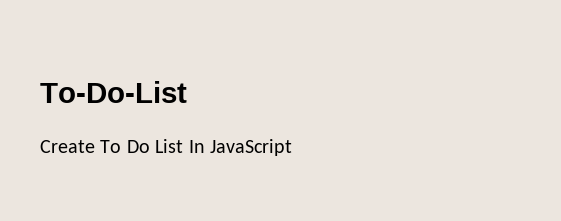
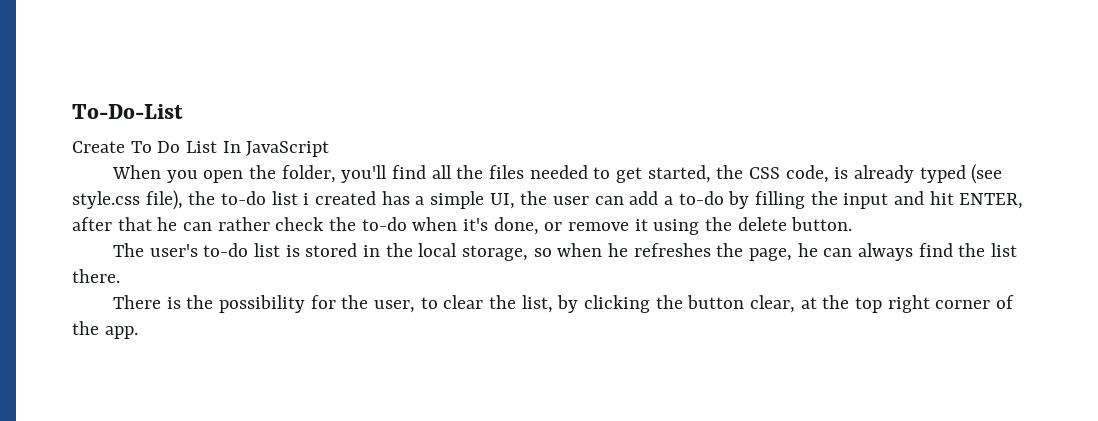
(292, 147) none -> [111,164,1003,184] [72,190,1024,210] [72,217,853,235] [112,243,1017,261] [72,269,120,283] [112,295,1014,313] [72,321,138,339] // When you open the folder, you'll find all the files needed to get started, the CSS code, is already typed (see style.css file), the to-do list i created has a simple UI, the user can add a to-do by filling the input and hit ENTER, after that he can rather check the to-do when it's done, or remove it using the delete button. // The user's to-do list is stored in the local storage, so when he refreshes the page, he can always find the list there. // There is the possibility for the user, to clear the list, by clicking the button clear, at the top right corner of the app.

